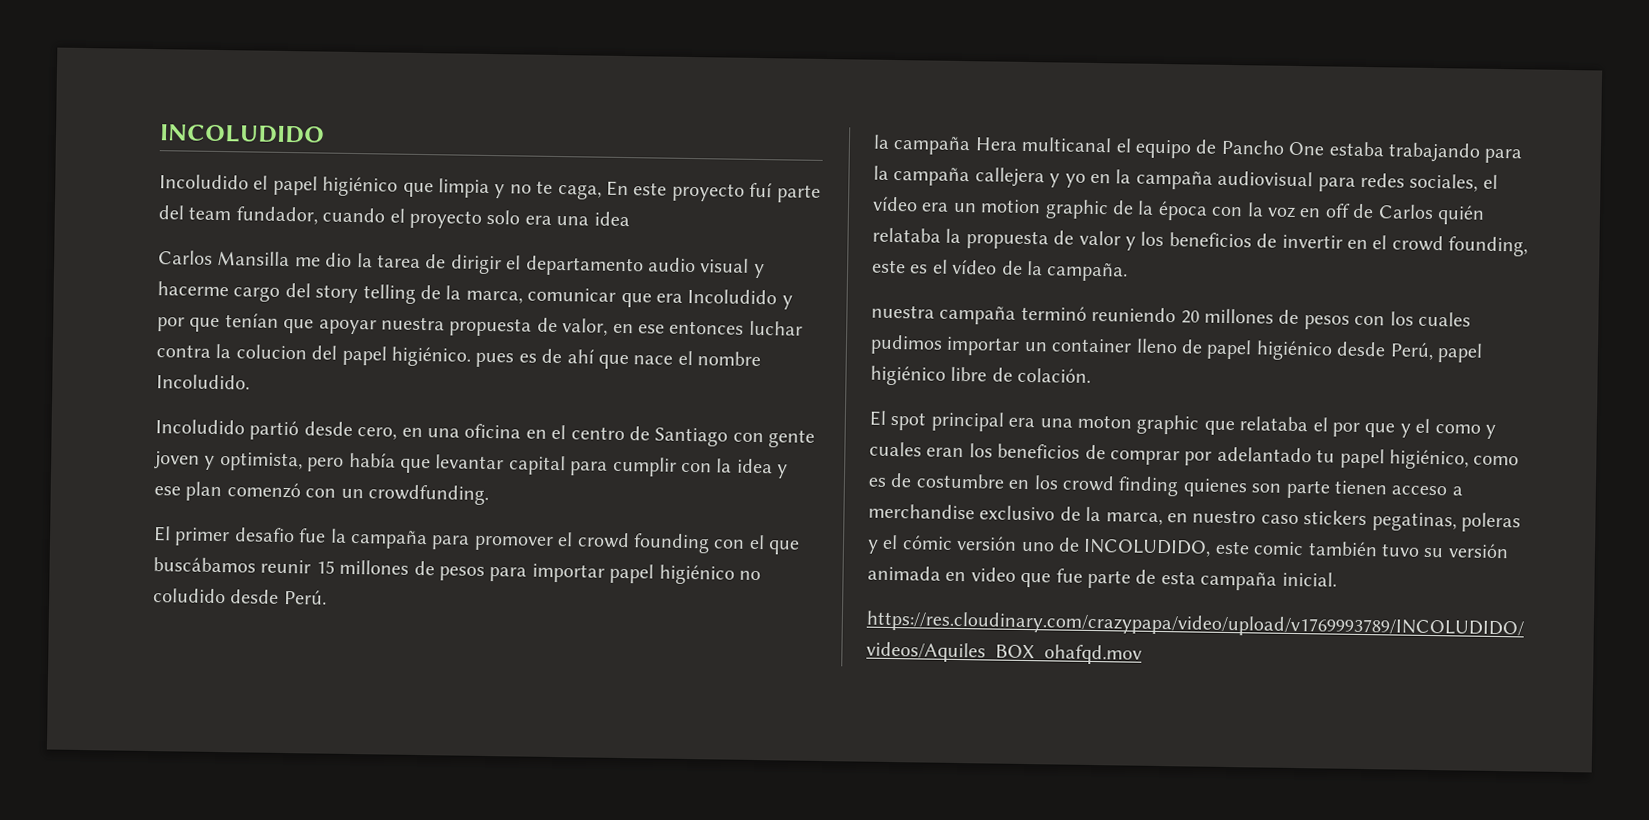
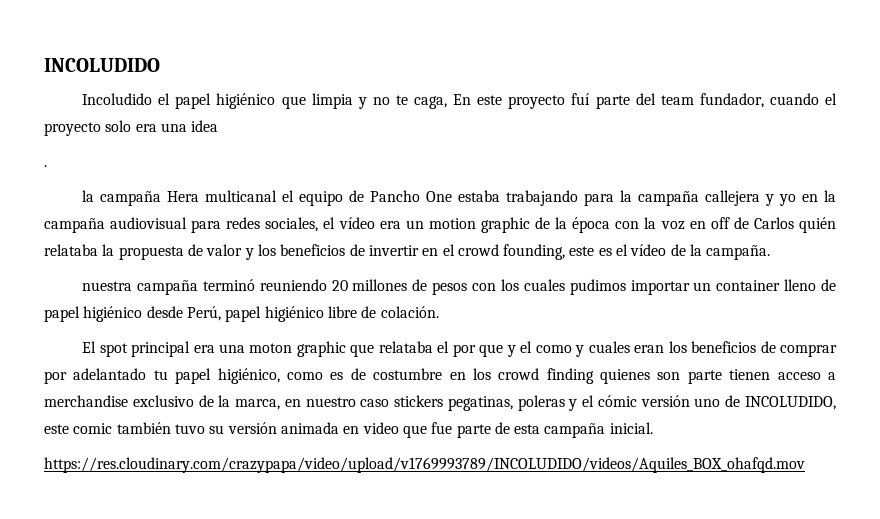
[158,250,765,279] [157,281,793,310] [157,313,803,337] [156,343,762,370] [156,374,250,390] [155,419,816,448] [154,451,789,479] [154,481,489,506] [153,526,801,555] [153,557,761,585] [153,588,327,605] Carlos Mansilla me dio la tarea de dirigir el departamento audio visual y hacerme cargo del story telling de la marca, comunicar que era Incoludido y por que tenían que apoyar nuestra propuesta de valor, en ese entonces luchar contra la colucion del papel higiénico. pues es de ahí que nace el nombre Incoludido. // Incoludido partió desde cero, en una oficina en el centro de Santiago con gente joven y optimista, pero había que levantar capital para cumplir con la idea y ese plan comenzó con un crowdfunding. // El primer desafio fue la campaña para promover el crowd founding con el que buscábamos reunir 15 millones de pesos para importar papel higiénico no coludido desde Perú. -> [44,165,47,167] .

